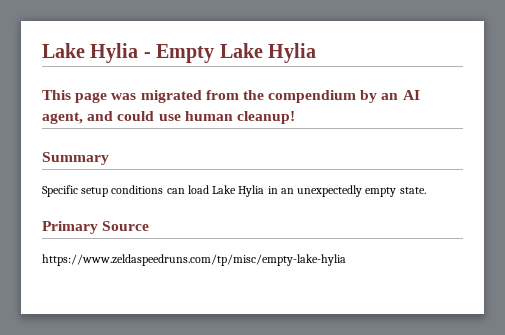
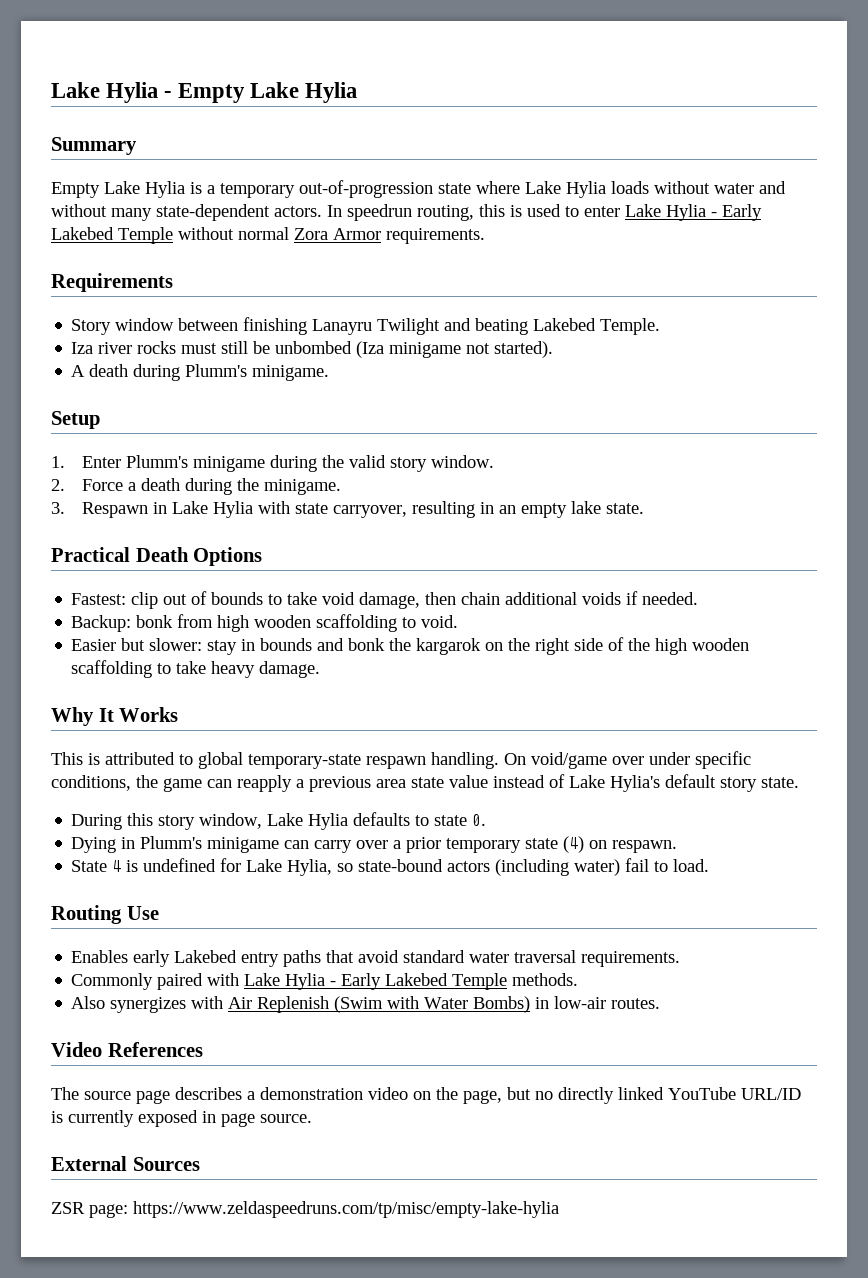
[42,90,420,103] [42,111,295,124] [42,152,109,165] [42,185,426,197] [42,221,150,234] This page was migrated from the compendium by an AI agent, and could use human cleanup! // Summary // Specific setup conditions can load Lake Hylia in an unexpectedly empty state. // Primary Source // -> [51,137,137,155] [51,180,786,198] [51,204,762,221] [51,227,485,244] [51,273,173,292] [71,317,661,335] [71,341,554,358] [71,364,330,381] [51,411,100,429] [51,455,495,472] [51,478,342,495] [51,501,645,518] [51,547,263,566] [71,591,699,609] [71,614,459,632] [71,637,750,655] [71,660,321,678] [51,707,179,726] [51,751,751,769] [51,774,799,792] [71,812,487,830] [71,836,678,853] [71,858,710,876] [51,905,159,924] [71,950,681,967] [71,973,579,990] [71,996,661,1013] [51,1042,203,1057] [51,1087,801,1104] [51,1110,312,1127] [51,1156,200,1171] [51,1202,128,1218] Summary // Empty Lake Hylia is a temporary out-of-progression state where Lake Hylia loads without water and without many state-dependent actors. In speedrun routing, this is used to enter Lake Hylia - Early Lakebed Temple without normal Zora Armor requirements. // Requirements // Story window between finishing Lanayru Twilight and beating Lakebed Temple. // Iza river rocks must still be unbombed (Iza minigame not started). // A death during Plumm's minigame. // Setup // 1. Enter Plumm's minigame during the valid story window. // 2. Force a death during the minigame. // 3. Respawn in Lake Hylia with state carryover, resulting in an empty lake state. // Practical Death Options // Fastest: clip out of bounds to take void damage, then chain additional voids if needed. // Backup: bonk from high wooden scaffolding to void. // Easier but slower: stay in bounds and bonk the kargarok on the right side of the high wooden scaffolding to take heavy damage. // Why It Works // This is attributed to global temporary-state respawn handling. On void/game over under specific conditions, the game can reapply a previous area state value instead of Lake Hylia's default story state. // During this story window, Lake Hylia defaults to state 0. // Dying in Plumm's minigame can carry over a prior temporary state (4) on respawn. // State 4 is undefined for Lake Hylia, so state-bound actors (including water) fail to load. // Routing Use // Enables early Lakebed entry paths that avoid standard water traversal requirements. // Commonly paired with Lake Hylia - Early Lakebed Temple methods. // Also synergizes with Air Replenish (Swim with Water Bombs) in low-air routes. // Video References // The source page describes a demonstration video on the page, but no directly linked YouTube URL/ID is currently exposed in page source. // External Sources // ZSR page:

